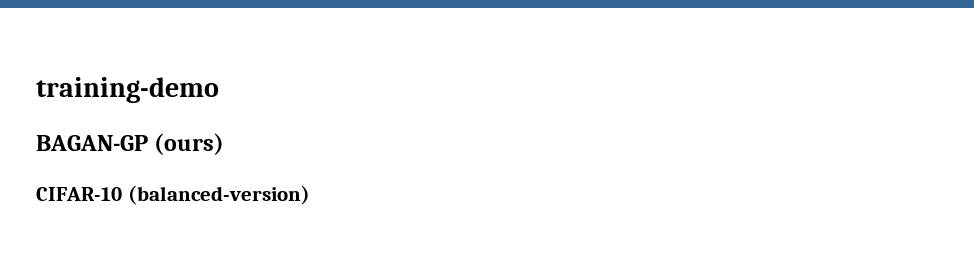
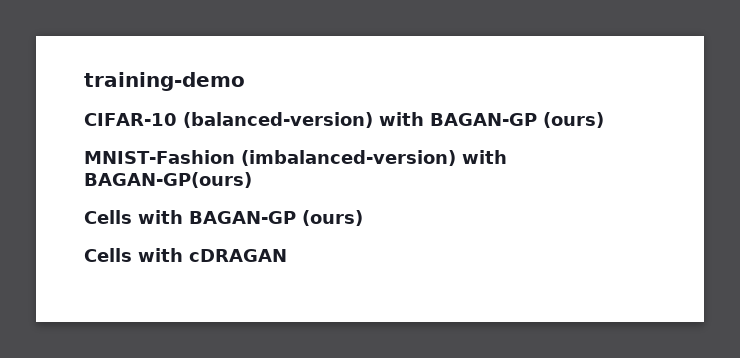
[36,133,225,155] [36,185,310,205] BAGAN-GP (ours) // CIFAR-10 (balanced-version) -> [84,112,604,128] [84,150,507,166] [84,172,252,188] [84,210,363,226] [84,248,287,262] CIFAR-10 (balanced-version) with BAGAN-GP (ours) // MNIST-Fashion (imbalanced-version) with BAGAN-GP(ours) // Cells with BAGAN-GP (ours) // Cells with cDRAGAN

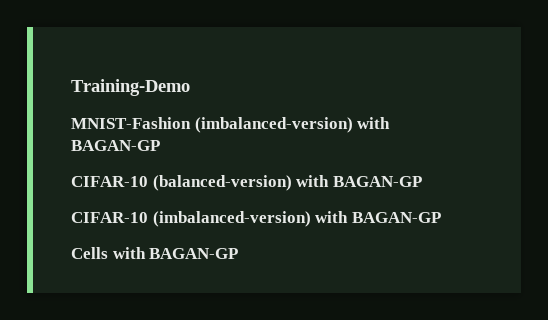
[84,72,245,91] training-demo -> [71,79,190,96] [71,117,391,133] [71,140,160,151] Training-Demo // MNIST-Fashion (imbalanced-version) with BAGAN-GP
[542,112,604,128] [84,150,507,166] [84,172,252,188] (ours) // MNIST-Fashion (imbalanced-version) with BAGAN-GP(ours) -> [71,211,441,227] // CIFAR-10 (imbalanced-version) with BAGAN-GP
[302,210,363,226] [84,248,287,262] (ours) // Cells with cDRAGAN -> (239, 253) none

